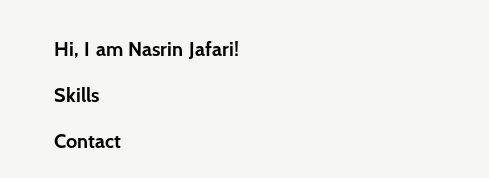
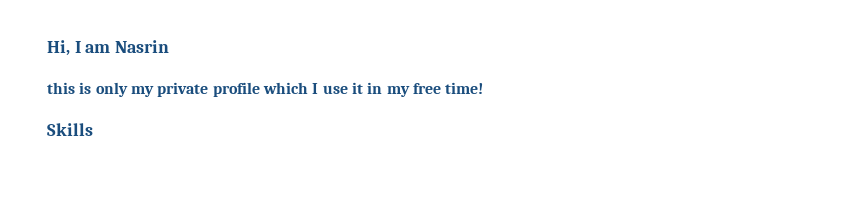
[187,41,239,59] Jafari! -> [47,82,484,97] // this is only my private profile which I use it in my free time!
[54,134,121,148] // Contact -> (93, 129) none

